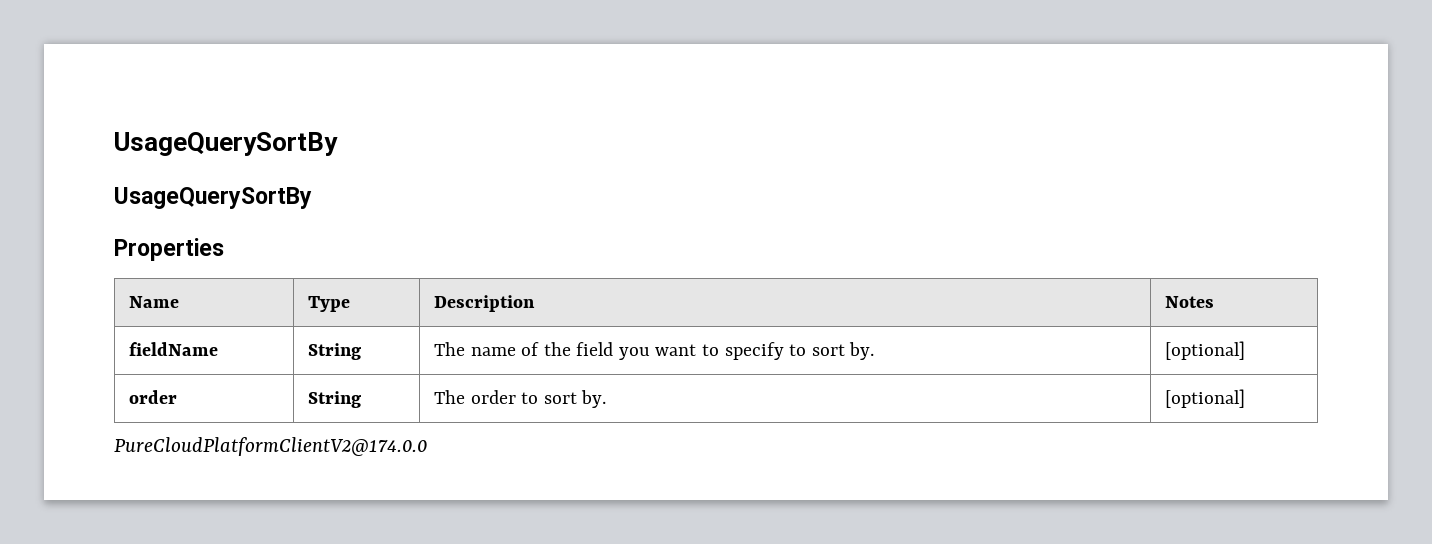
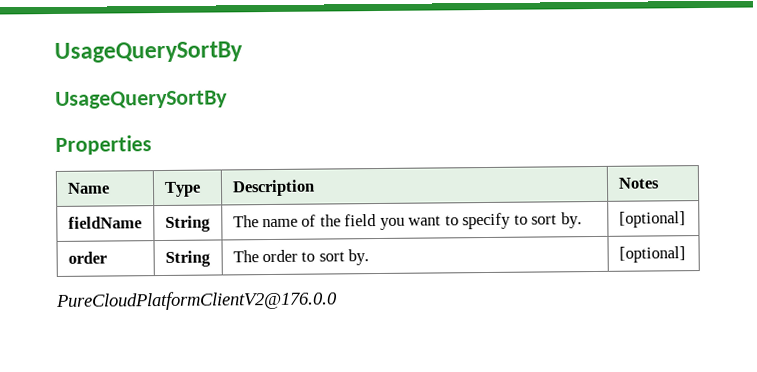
[114,437,427,456] PureCloudPlatformClientV2@174.0.0 -> [55,290,338,311] PureCloudPlatformClientV2@176.0.0

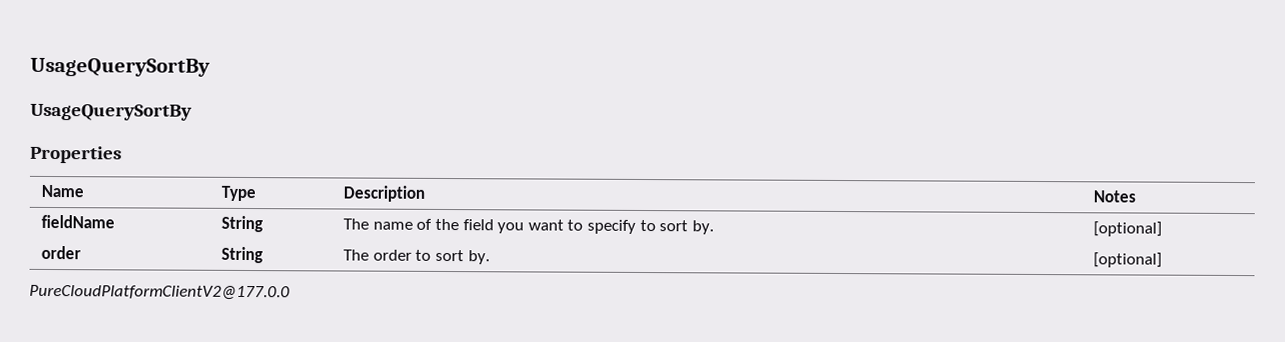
[55,290,338,311] PureCloudPlatformClientV2@176.0.0 -> [29,284,290,301] PureCloudPlatformClientV2@177.0.0

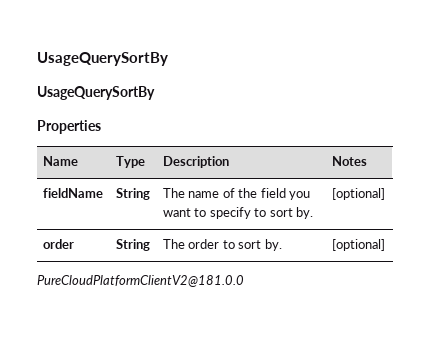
[29,284,290,301] PureCloudPlatformClientV2@177.0.0 -> [37,275,244,287] PureCloudPlatformClientV2@181.0.0

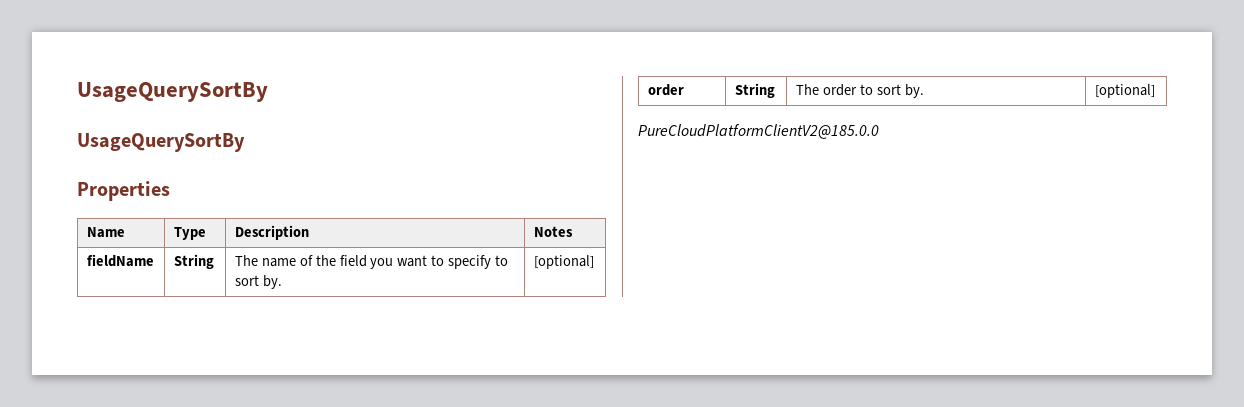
[37,275,244,287] PureCloudPlatformClientV2@181.0.0 -> [638,124,879,139] PureCloudPlatformClientV2@185.0.0

